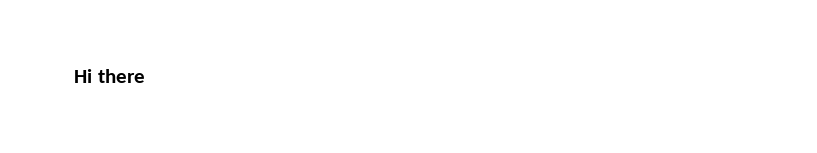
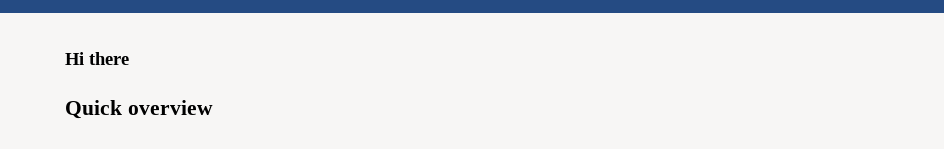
(145, 76) none -> [65,100,213,119] // Quick overview

